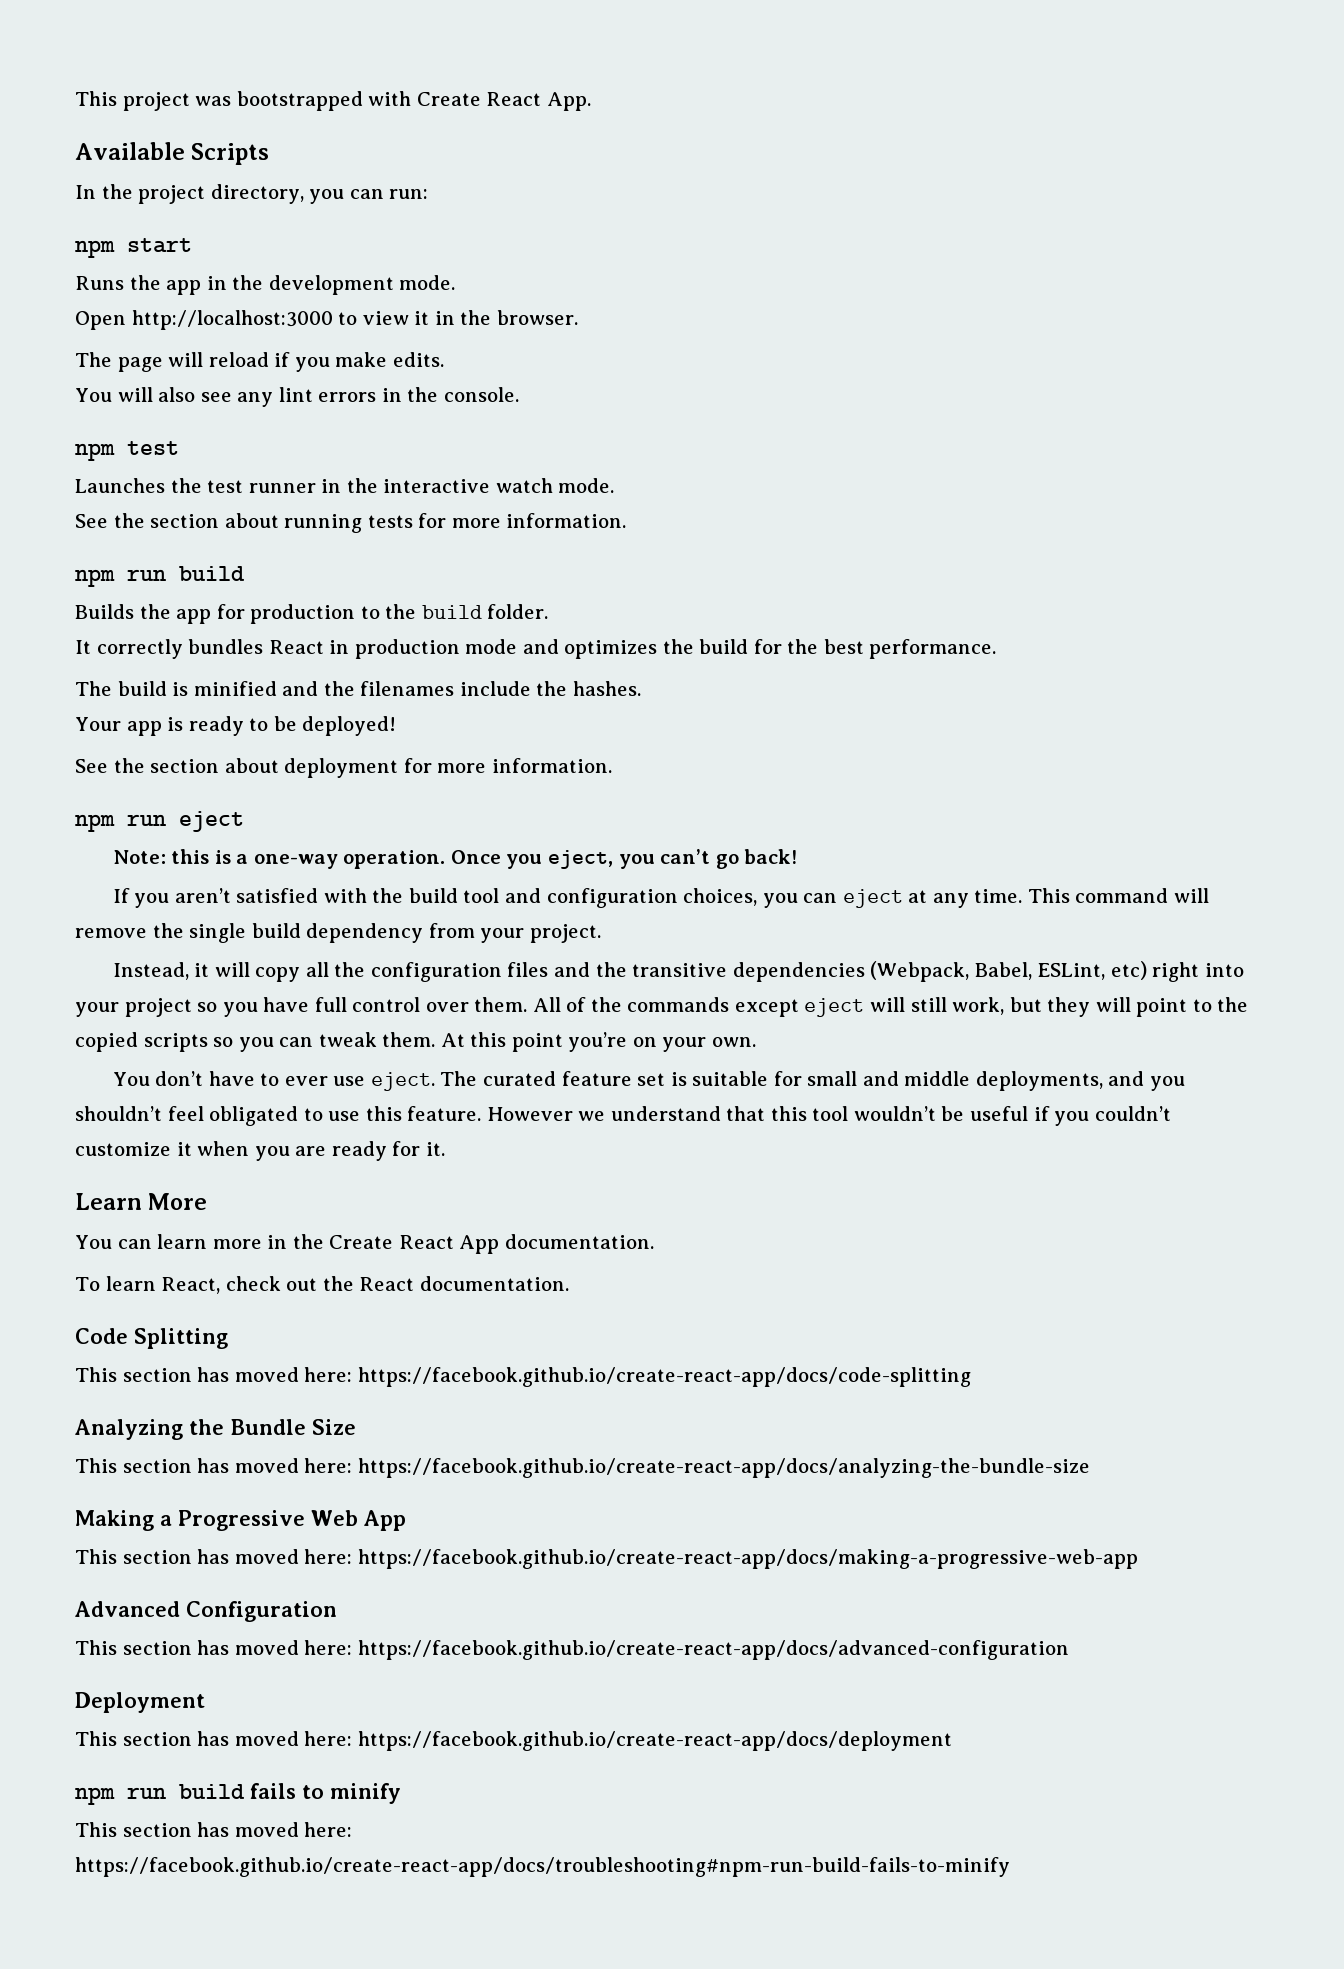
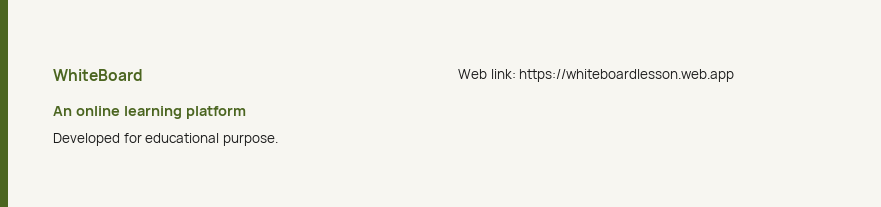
[75,91,591,111] [75,142,270,165] [75,184,429,204] [75,238,192,258] [75,275,456,295] [75,310,578,330] [75,352,444,372] [75,387,519,407] [75,441,179,461] [75,478,615,493] [75,513,627,533] [75,566,245,587] [75,604,549,624] [75,639,997,659] [75,681,641,696] [75,716,397,736] [75,758,612,778] [75,811,244,832] [112,849,798,869] [112,888,1209,908] [75,923,601,943] [112,961,1244,982] [75,997,1249,1017] [75,1032,756,1052] [112,1071,1185,1091] [75,1106,1171,1126] [75,1141,445,1161] [75,1193,208,1210] [75,1234,654,1254] [75,1276,569,1294] [75,1328,228,1349] [75,1367,971,1387] [75,1419,356,1440] [75,1458,1090,1478] [75,1510,406,1531] [75,1549,1138,1569] [75,1601,337,1622] [75,1640,1069,1660] [75,1692,205,1713] [75,1731,952,1751] [75,1783,401,1805] [75,1822,353,1837] [75,1857,1010,1877] This project was bootstrapped with Create React App. // Available Scripts // In the project directory, you can run: // npm start // Runs the app in the development mode. // Open http://localhost:3000 to view it in the browser. // The page will reload if you make edits. // You will also see any lint errors in the console. // npm test // Launches the test runner in the interactive watch mode. // See the section about running tests for more information. // npm run build // Builds the app for production to the build folder. // It correctly bundles React in production mode and optimizes the build for the best performance. // The build is minified and the filenames include the hashes. // Your app is ready to be deployed! // See the section about deployment for more information. // npm run eject // Note: this is a one-way operation. Once you eject, you can’t go back! // If you aren’t satisfied with the build tool and configuration choices, you can eject at any time. This command will remove the single build dependency from your project. // Instead, it will copy all the configuration files and the transitive dependencies (Webpack, Babel, ESLint, etc) right into your project so you have full control over them. All of the commands except eject will still work, but they will point to the copied scripts so you can tweak them. At this point you’re on your own. // You don’t have to ever use eject. The curated feature set is suitable for small and middle deployments, and you shouldn’t feel obligated to use this feature. However we understand that this tool wouldn’t be useful if you couldn’t customize it when you are ready for it. // Learn More // You can learn more in the Create React App documentation. // To learn React, check out the React documentation. // Code Splitting // This section has moved here: https://facebook.github.io/create-react-app/docs/code-splitting // Analyzing the Bundle Size // This section has moved here: https://facebook.github.io/create-react-app/docs/analyzing-the-bundle-size // Making a Progressive Web App // This section has moved here: https://facebook.github.io/create-react-app/docs/making-a-progressive-web-app // Advanced Configuration // This section has moved here: https://facebook.github.io/create-react-app/docs/advanced-configuration // Deployment // This section has moved here: https://facebook.github.io/create-react-app/docs/deployment // npm run build fails to minify // This section has moved here: https://facebook.github.io/create-react-app/docs/troubleshooting#npm-run-build-fails-to-minify -> [53,69,143,81] [53,106,246,119] [53,133,278,146] [458,69,735,82] WhiteBoard // An online learning platform // Developed for educational purpose. // Web link: https://whiteboardlesson.web.app

